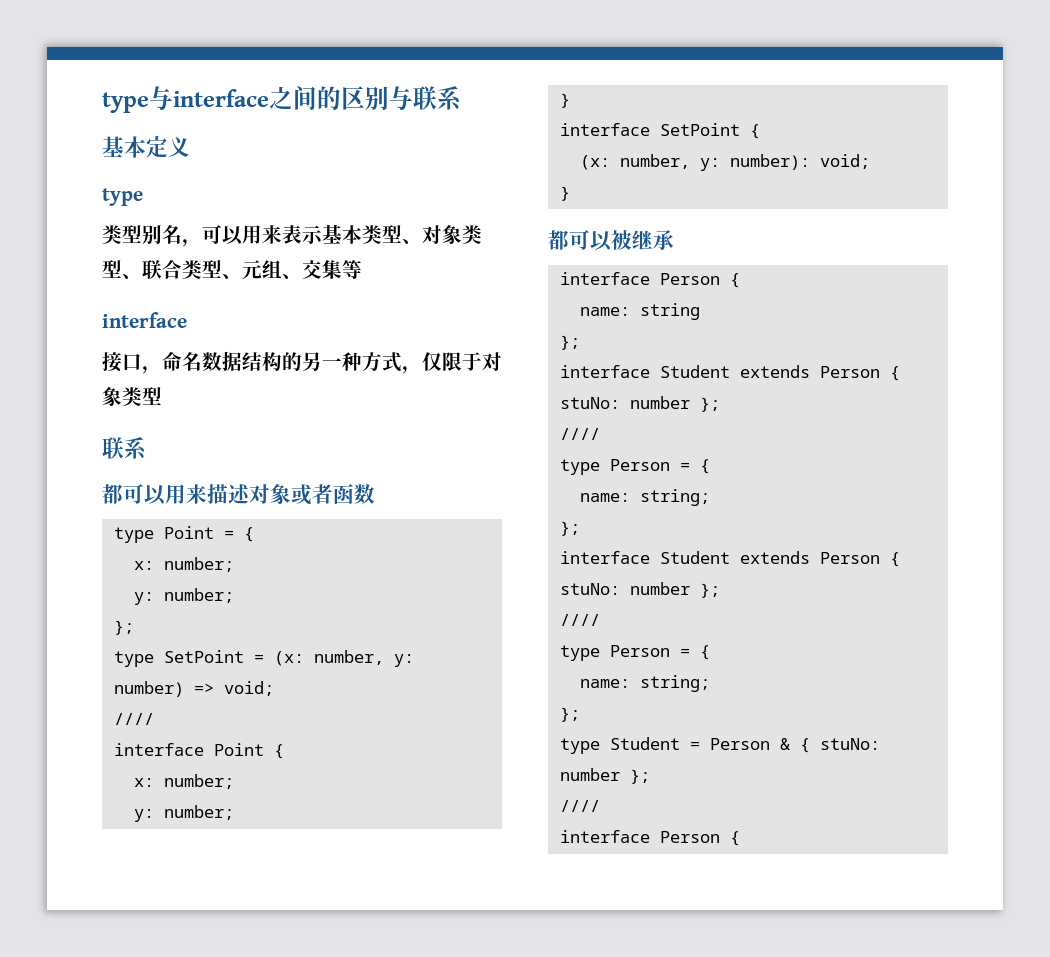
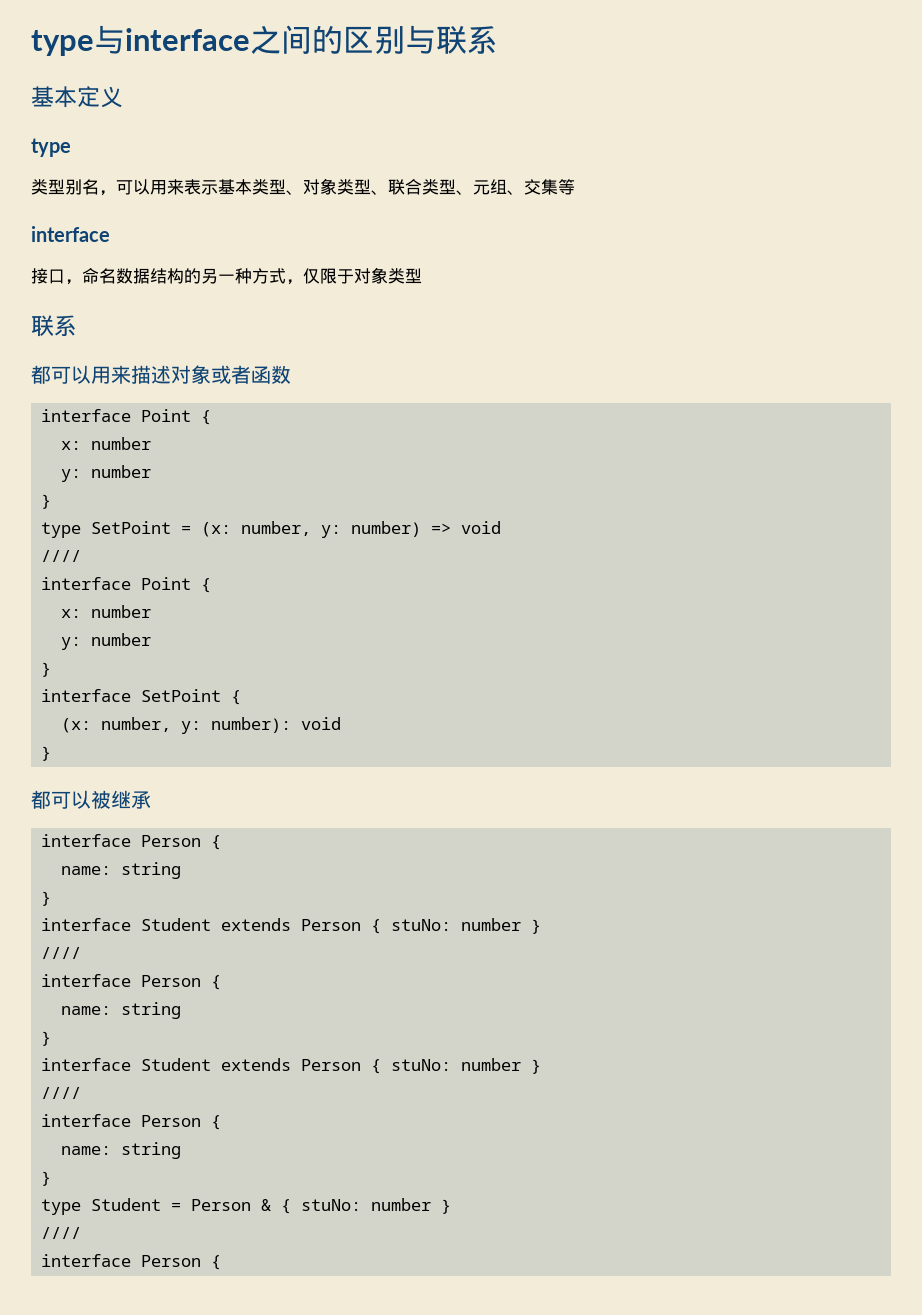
[113,526,254,543] [133,557,234,572] [133,588,234,605] [113,620,134,635] type Point = { // x: number; // y: number; // }; -> [41,409,212,425] [61,437,152,450] [61,465,152,482] [41,494,52,509] interface Point { // x: number // y: number // }
[223,681,274,696] void; -> [461,521,502,534] void
[163,774,234,789] [133,805,234,822] number; // y: number; -> [91,605,152,618] [61,633,152,650] number // y: number
[819,154,870,169] void; -> [301,717,342,730] void
[559,335,580,350] [559,365,900,381] [559,396,720,412] [559,428,600,440] [559,459,710,475] [579,489,710,506] [559,521,580,536] [559,551,900,567] [559,582,720,598] [559,614,600,626] [559,645,710,661] [579,675,710,692] [559,707,580,722] }; // interface Student extends Person { stuNo: number }; // //// // type Person = { // name: string; // }; // interface Student extends Person { stuNo: number }; // //// // type Person = { // name: string; // }; -> [41,891,52,906] [41,918,542,934] [41,947,82,959] [41,974,222,990] [61,1002,182,1019] [41,1031,52,1046] [41,1058,542,1074] [41,1087,82,1099] [41,1114,222,1130] [61,1142,182,1159] [41,1171,52,1186] } // interface Student extends Person { stuNo: number } // //// // interface Person { // name: string // } // interface Student extends Person { stuNo: number } // //// // interface Person { // name: string // }
[629,769,650,784] }; -> [441,1199,452,1214] }

